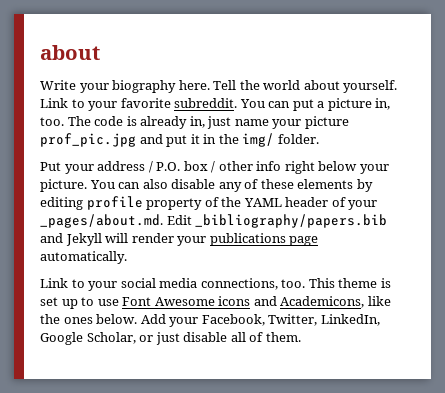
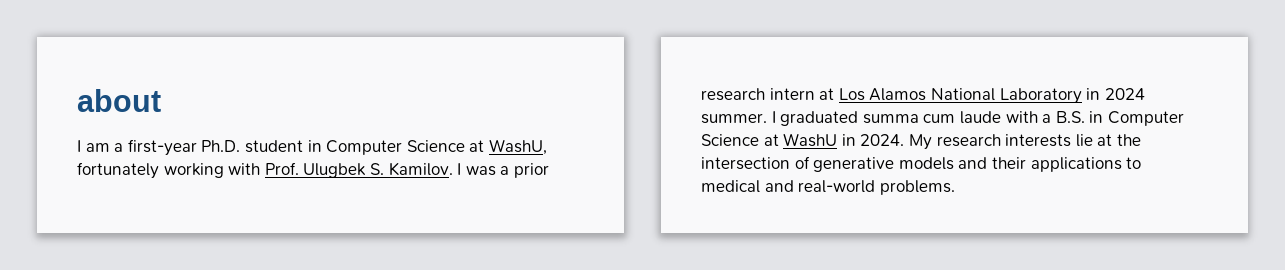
[40,80,398,93] [40,98,391,111] [40,116,349,129] [40,133,319,147] [40,161,389,174] [40,179,373,192] [40,196,378,210] [40,214,388,228] [40,233,319,246] [40,251,127,264] [40,278,391,291] [40,296,391,309] [40,314,380,327] [40,332,301,345] Write your biography here. Tell the world about yourself. Link to your favorite subreddit. You can put a picture in, too. The code is already in, just name your picture prof_pic.jpg and put it in the img/ folder. // Put your address / P.O. box / other info right below your picture. You can also disable any of these elements by editing profile property of the YAML header of your _pages/about.md. Edit _bibliography/papers.bib and Jekyll will render your publications page automatically. // Link to your social media connections, too. This theme is set up to use Font Awesome icons and Academicons, like the ones below. Add your Facebook, Twitter, LinkedIn, Google Scholar, or just disable all of them. -> [77,139,547,156] [77,162,549,179] [701,88,1145,104] [701,111,1184,126] [701,133,1141,150] [701,156,1142,172] [701,180,955,195] I am a first-year Ph.D. student in Computer Science at WashU, fortunately working with Prof. Ulugbek S. Kamilov. I was a prior research intern at Los Alamos National Laboratory in 2024 summer. I graduated summa cum laude with a B.S. in Computer Science at WashU in 2024. My research interests lie at the intersection of generative models and their applications to medical and real-world problems.

